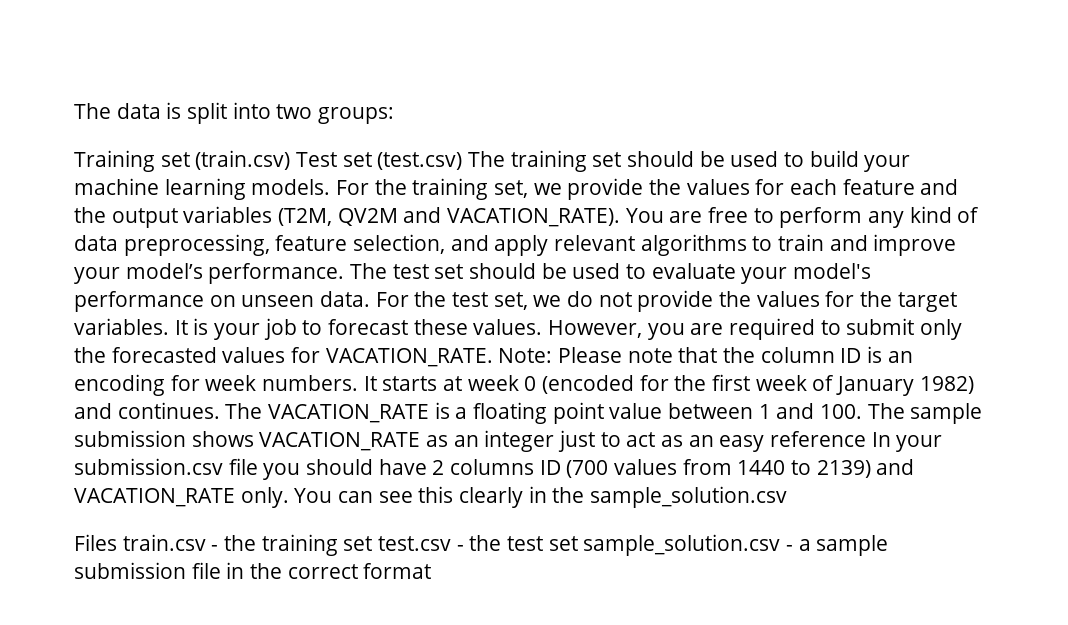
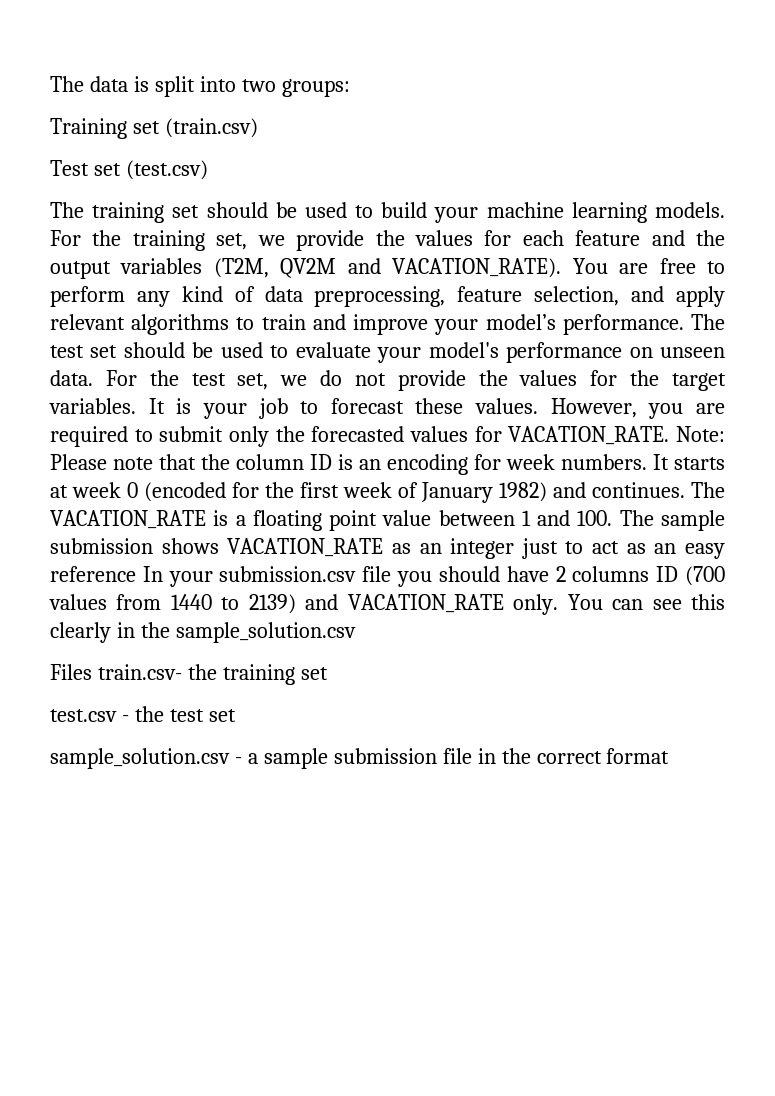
(291, 160) none -> (258, 128) //
(463, 161) none -> (208, 170) //
[122,534,219,551] train.csv - -> [97,664,182,680] train.csv-
(373, 543) none -> (328, 673) //
(578, 543) none -> (236, 715) //

